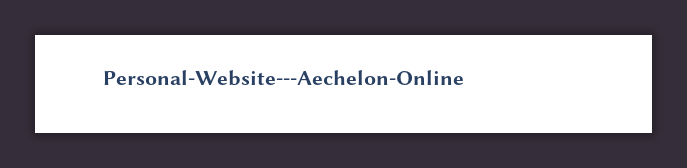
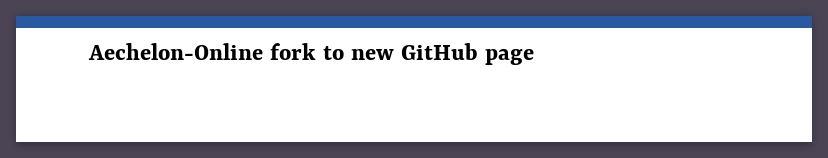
[103,70,464,86] Personal-Website---Aechelon-Online -> [88,43,535,65] Aechelon-Online fork to new GitHub page

